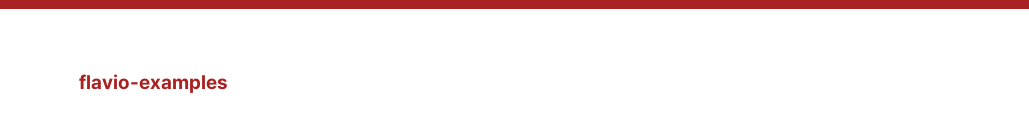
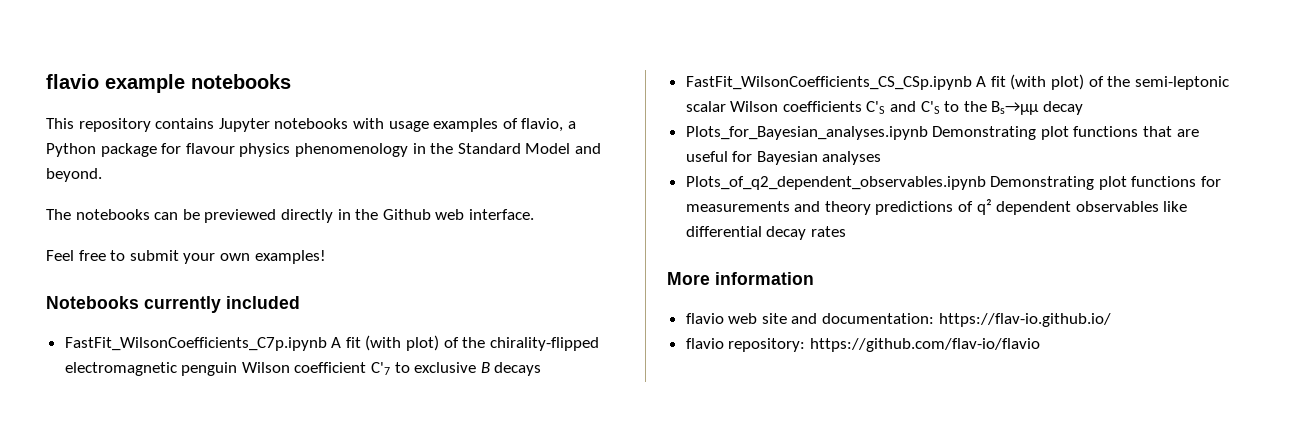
[79,74,228,93] flavio-examples -> [46,74,291,93] [46,118,576,132] [46,143,601,157] [46,168,102,182] [46,209,534,223] [46,250,326,264] [46,296,300,313] [64,335,599,351] [64,362,542,376] [685,74,1229,90] [685,101,1084,115] [685,126,1199,140] [685,151,882,165] [685,176,1222,190] [685,199,1188,215] [685,226,846,240] [667,272,814,285] [685,313,1111,327] [685,338,1040,352] flavio example notebooks // This repository contains Jupyter notebooks with usage examples of flavio, a Python package for flavour physics phenomenology in the Standard Model and beyond. // The notebooks can be previewed directly in the Github web interface. // Feel free to submit your own examples! // Notebooks currently included // FastFit_WilsonCoefficients_C7p.ipynb A fit (with plot) of the chirality-flipped electromagnetic penguin Wilson coefficient C'7 to exclusive B decays // FastFit_WilsonCoefficients_CS_CSp.ipynb A fit (with plot) of the semi-leptonic scalar Wilson coefficients C'S and C'S to the Bs→μμ decay // Plots_for_Bayesian_analyses.ipynb Demonstrating plot functions that are useful for Bayesian analyses // Plots_of_q2_dependent_observables.ipynb Demonstrating plot functions for measurements and theory predictions of q² dependent observables like differential decay rates // More information // flavio web site and documentation: https://flav-io.github.io/ // flavio repository: https://github.com/flav-io/flavio

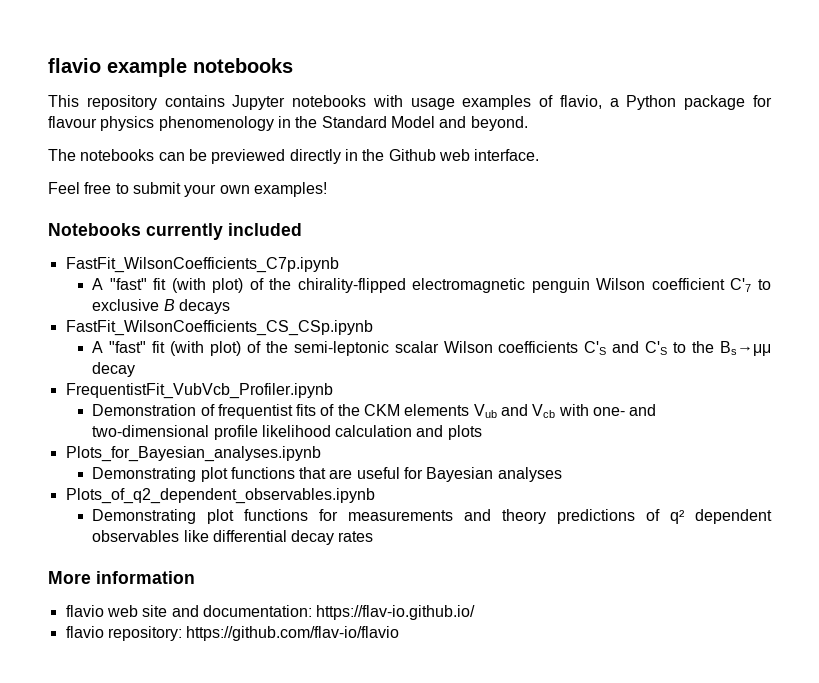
[331,337,342,348] A -> [92,278,147,290] // A "fast"
[976,76,987,87] A -> [92,341,147,353] // A "fast"
(1084, 108) none -> [65,383,333,399] [92,404,657,419] [92,425,482,440] // FrequentistFit_VubVcb_Profiler.ipynb // Demonstration of frequentist fits of the CKM elements Vub and Vcb with one- and two-dimensional profile likelihood calculation and plots
(928, 133) none -> (321, 454) //
(986, 183) none -> (375, 496) //

